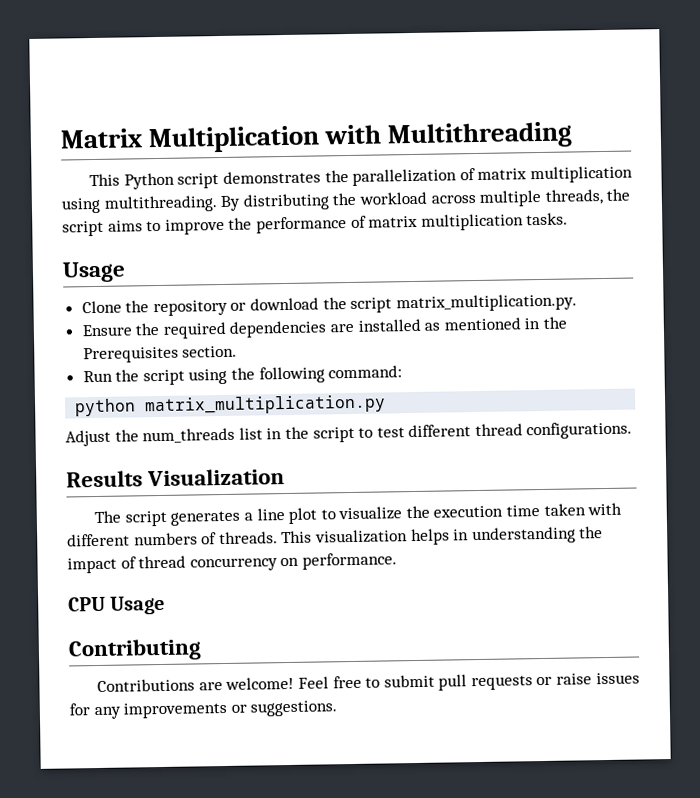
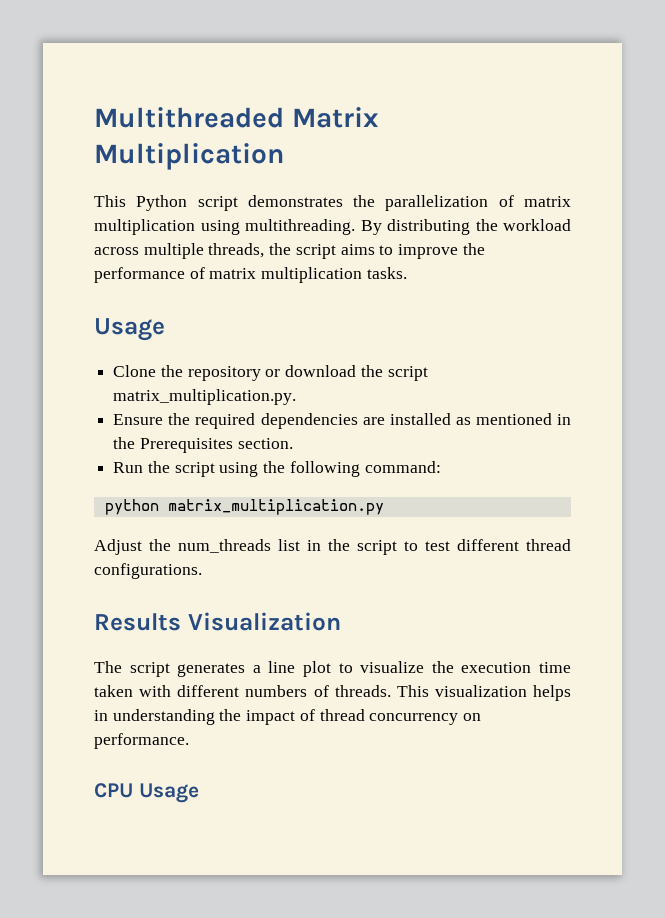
(60, 138) none -> [94,107,284,128] Multithreaded
[324,121,574,150] with Multithreading -> (284, 156) none
[68,638,202,662] [97,672,640,693] [69,700,338,720] // Contributing // Contributions are welcome! Feel free to submit pull requests or raise issues for any improvements or suggestions. -> (199, 793) none

